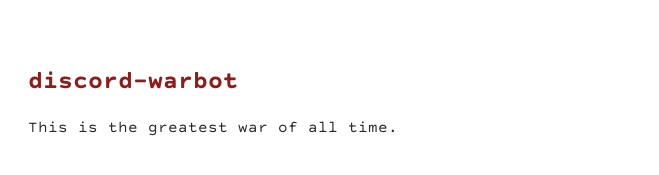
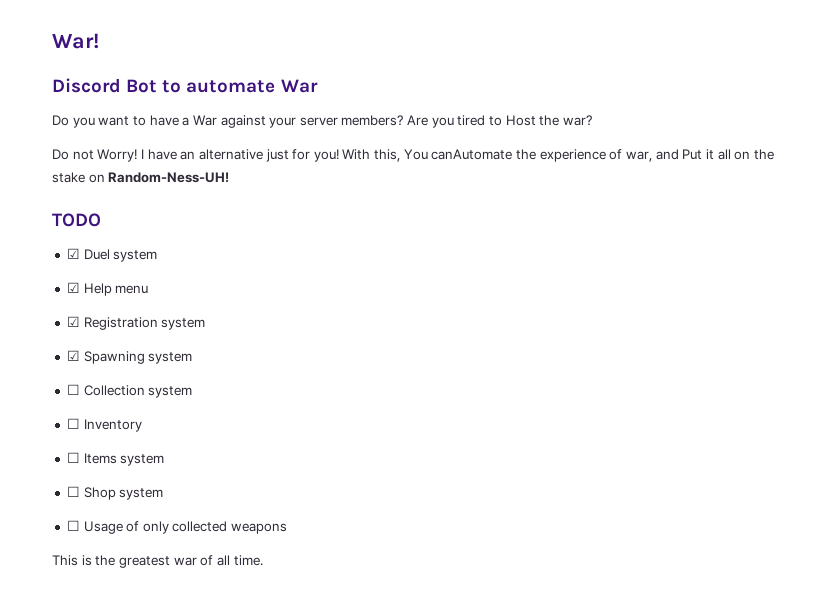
[28,71,238,89] discord-warbot -> [52,33,99,49] [52,78,318,93] [52,115,592,128] [52,149,774,162] [52,172,230,183] [52,213,101,227] [66,248,158,262] [66,282,149,296] [66,316,206,330] [66,350,193,364] [66,384,193,398] [66,418,142,432] [66,452,165,466] [66,486,164,500] [66,520,288,534] War! // Discord Bot to automate War // Do you want to have a War against your server members? Are you tired to Host the war? // Do not Worry! I have an alternative just for you! With this, You canAutomate the experience of war, and Put it all on the stake on Random-Ness-UH! // TODO // ☑ Duel system // ☑ Help menu // ☑ Registration system // ☑ Spawning system // ☐ Collection system // ☐ Inventory // ☐ Items system // ☐ Shop system // ☐ Usage of only collected weapons

